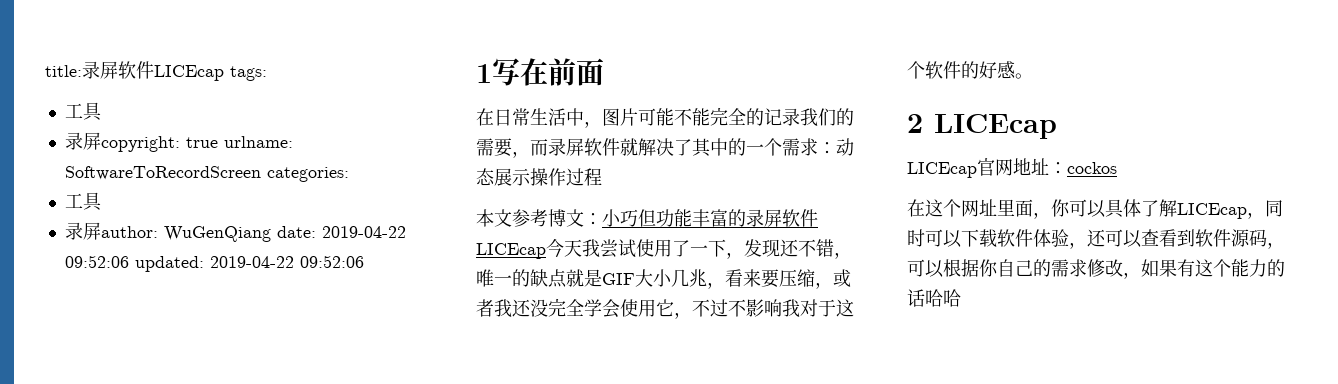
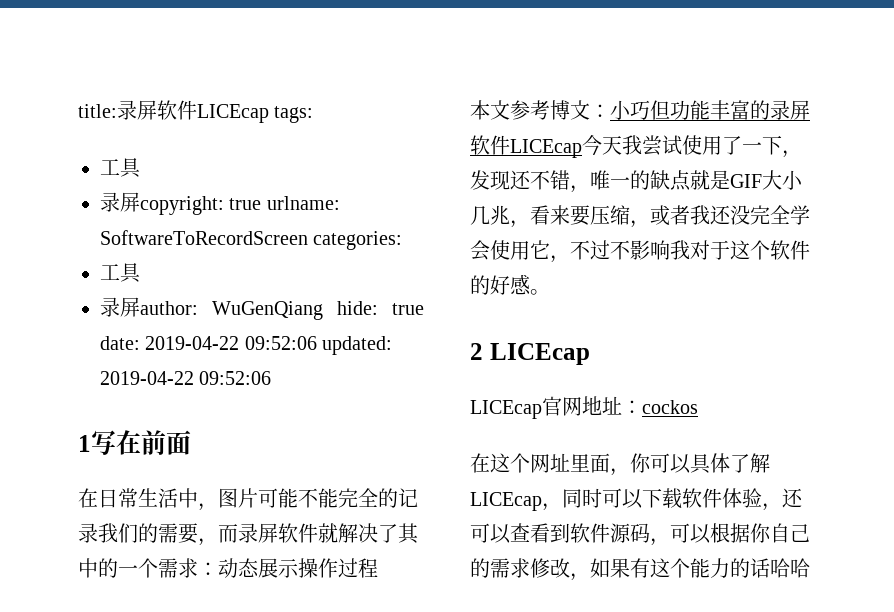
(271, 234) none -> [337,301,424,315] hide: true

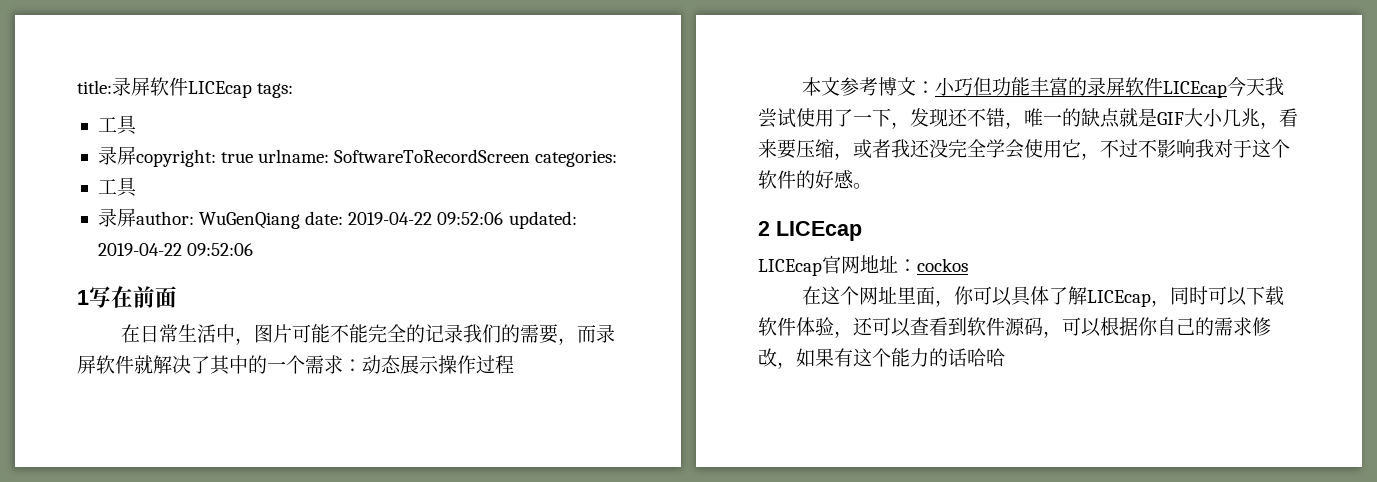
[337,301,424,315] hide: true -> (301, 220) none

